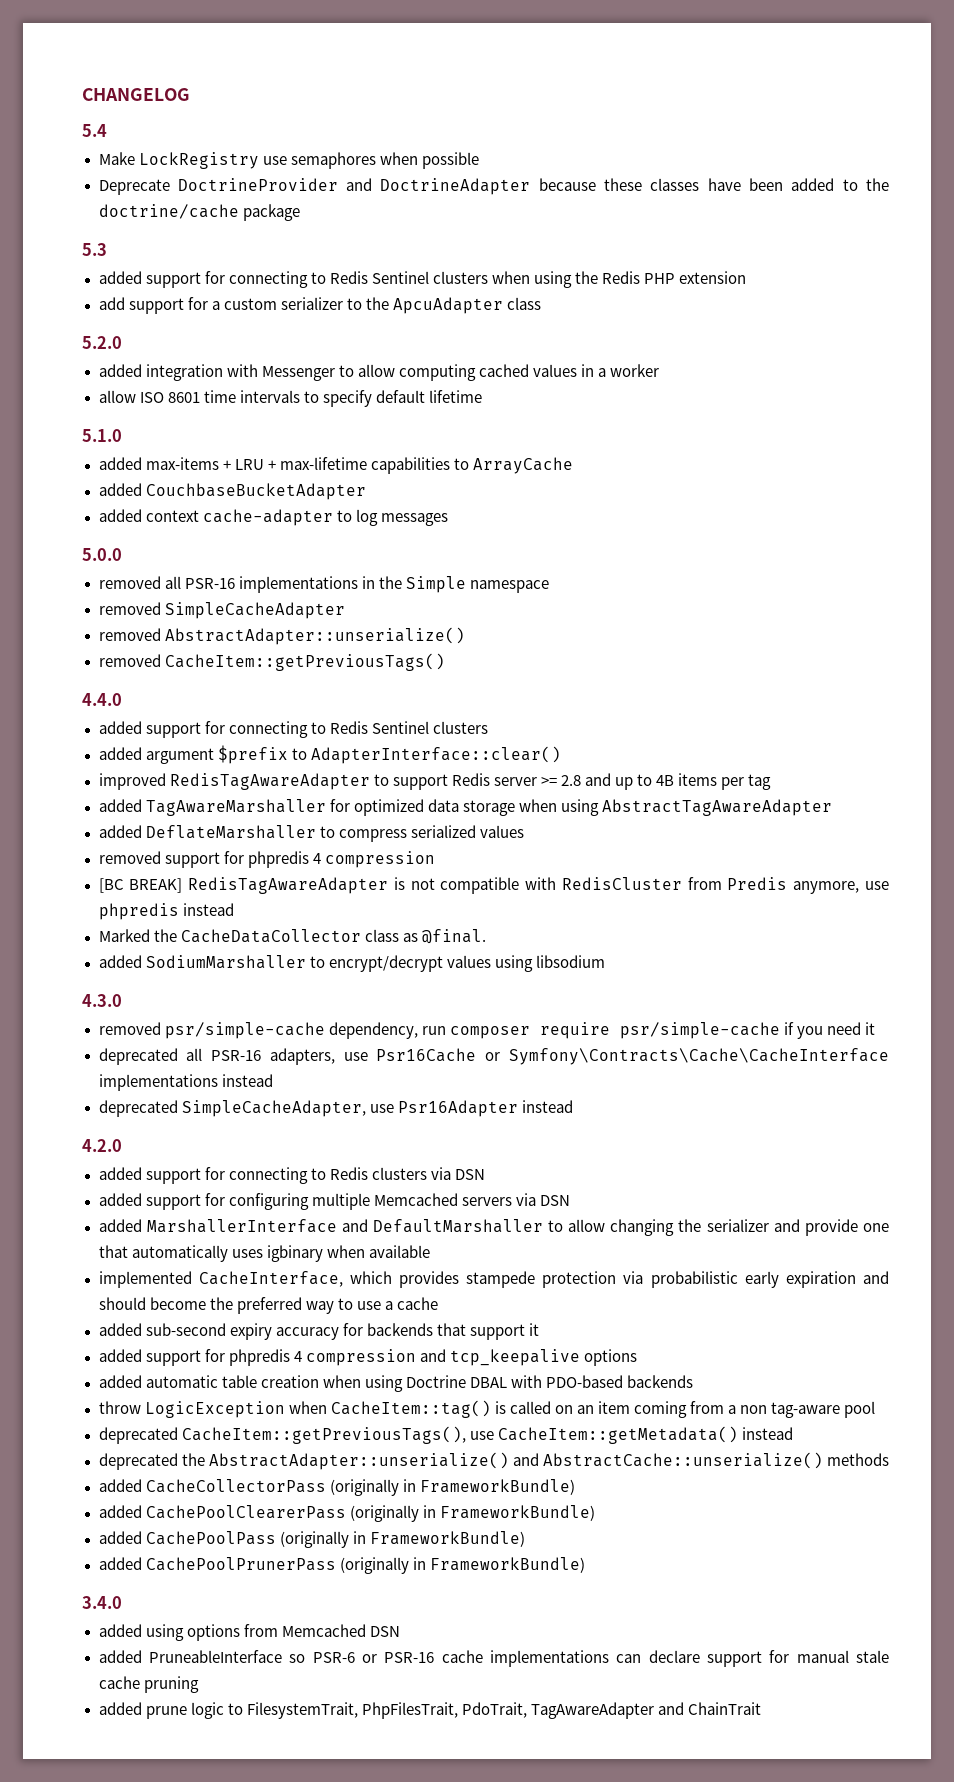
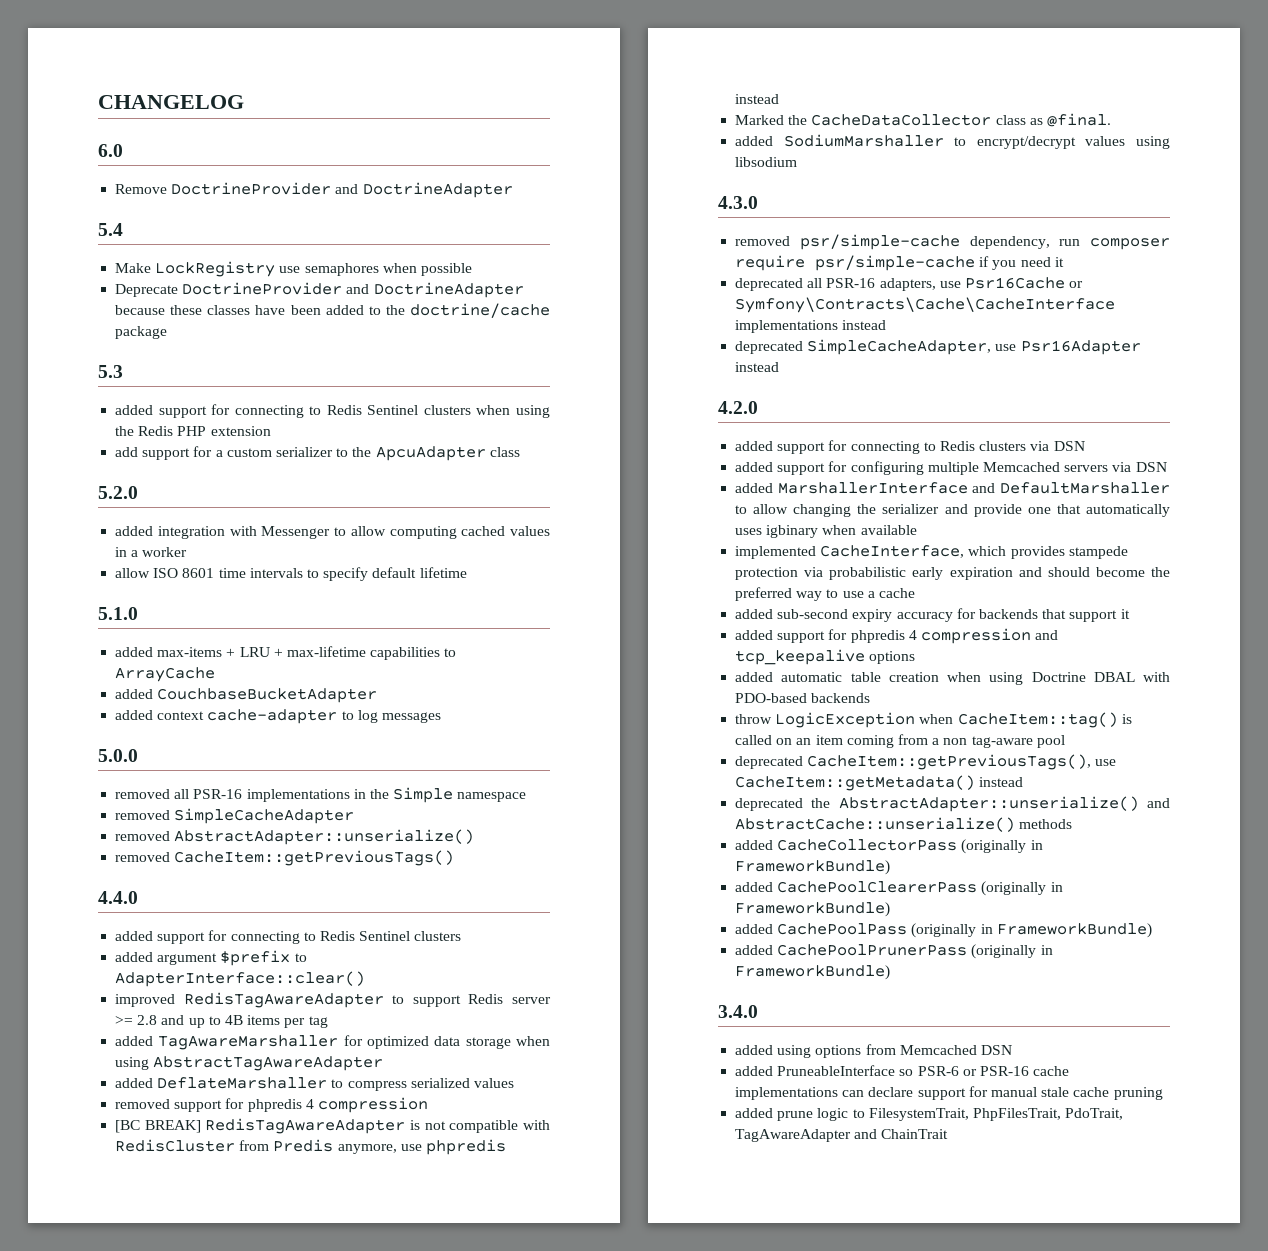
(190, 94) none -> [98,144,123,157] [115,182,513,198] // 6.0 // Remove DoctrineProvider and DoctrineAdapter

